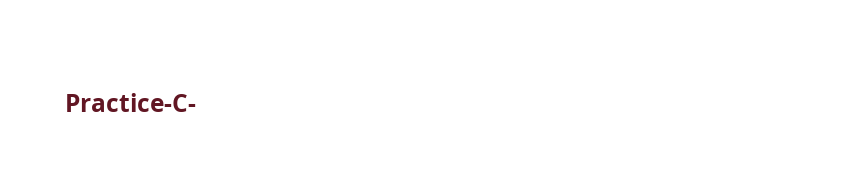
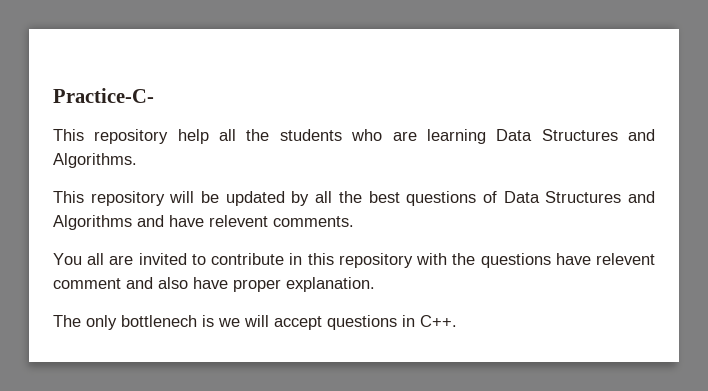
(196, 102) none -> [53,129,656,144] [53,153,137,168] [53,191,655,206] [53,215,354,230] [53,253,655,268] [53,277,375,292] [53,315,457,330] // This repository help all the students who are learning Data Structures and Algorithms. // This repository will be updated by all the best questions of Data Structures and Algorithms and have relevent comments. // You all are invited to contribute in this repository with the questions have relevent comment and also have proper explanation. // The only bottlenech is we will accept questions in C++.

